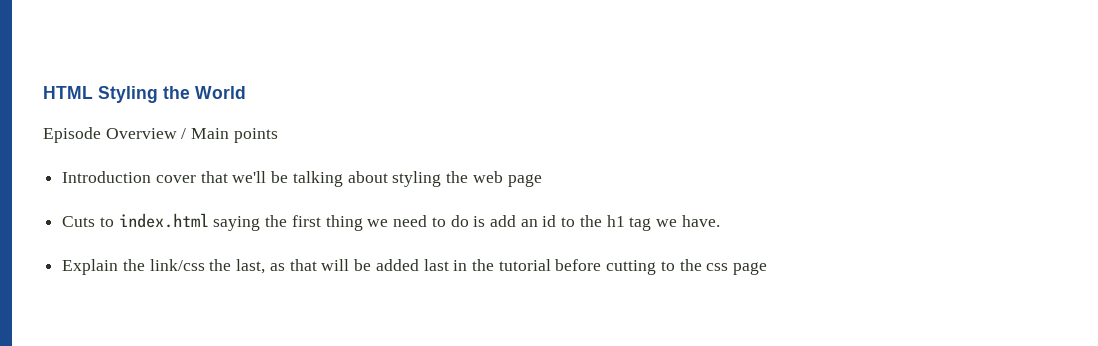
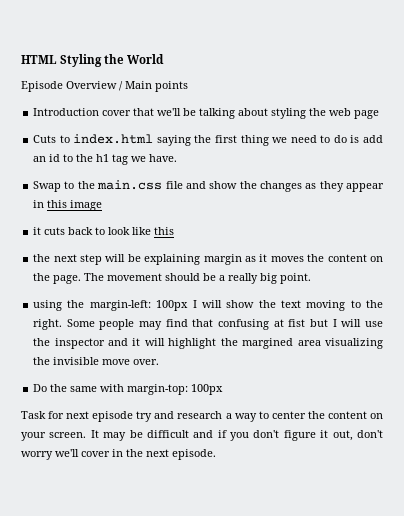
[62,259,768,275] Explain the link/css the last, as that will be added last in the tutorial before cutting to the css page -> [33,180,384,192] [33,200,103,211] [33,227,175,235] [33,254,383,265] [33,273,312,284] [33,300,383,311] [33,319,383,330] [33,338,383,349] [33,357,160,365] [33,384,224,395] [21,411,383,422] [21,430,383,441] [21,449,216,460] Swap to the main.css file and show the changes as they appear in this image // it cuts back to look like this // the next step will be explaining margin as it moves the content on the page. The movement should be a really big point. // using the margin-left: 100px I will show the text moving to the right. Some people may find that confusing at fist but I will use the inspector and it will highlight the margined area visualizing the invisible move over. // Do the same with margin-top: 100px // Task for next episode try and research a way to center the content on your screen. It may be difficult and if you don't figure it out, don't worry we'll cover in the next episode.

